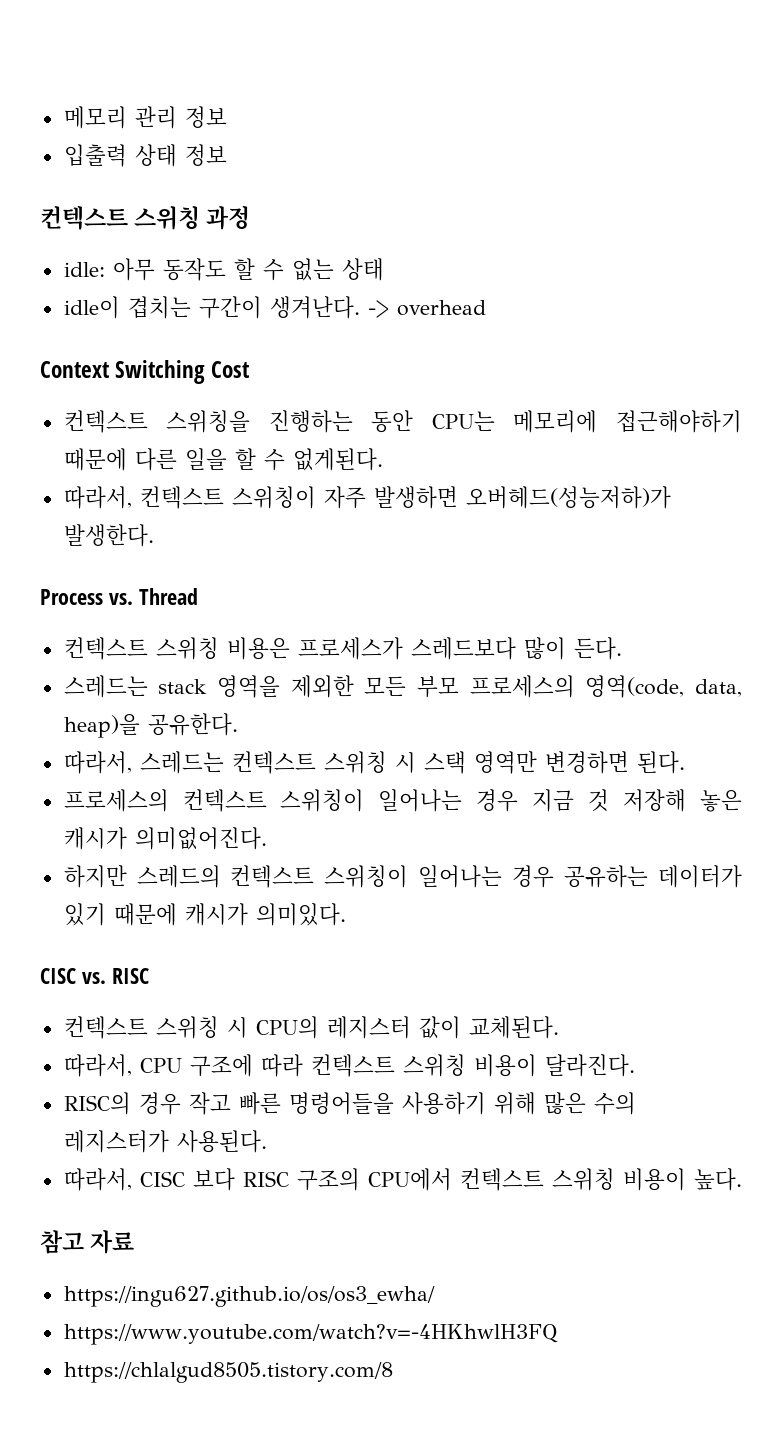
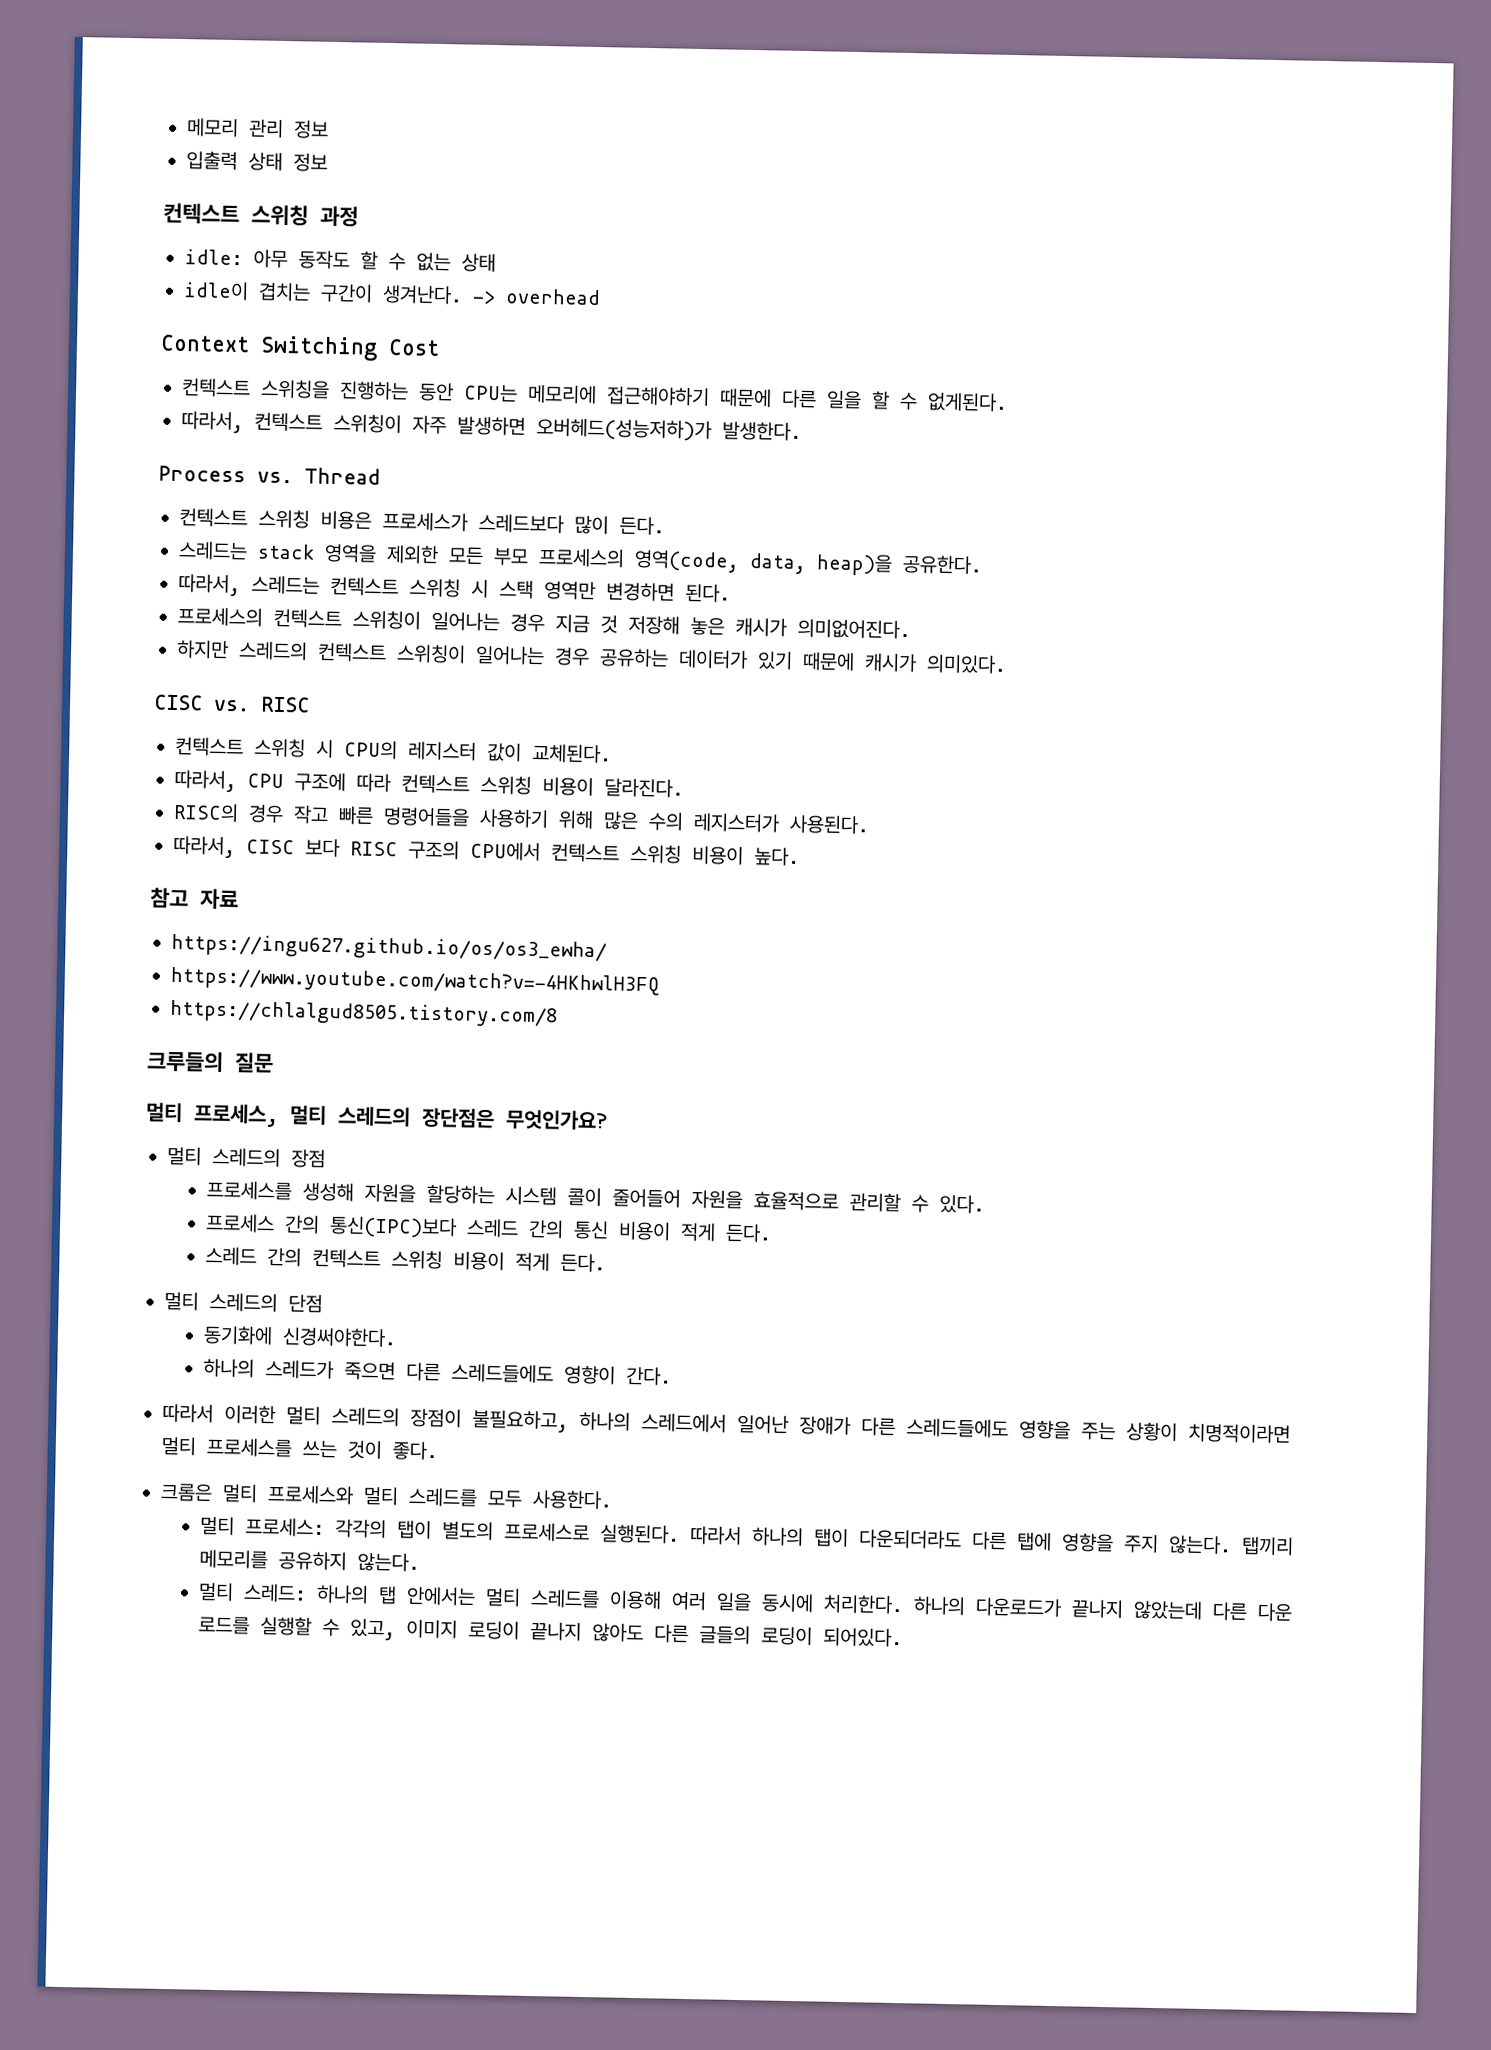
(393, 1372) none -> [146,1050,274,1073] [146,1102,609,1131] [167,1146,326,1168] [205,1180,985,1214] [204,1213,772,1243] [204,1246,606,1273] [164,1291,323,1313] [202,1325,397,1348] [202,1358,672,1386] [162,1403,1291,1444] [161,1436,438,1461] [160,1482,613,1510] [199,1516,1294,1556] [198,1549,420,1572] [197,1582,1292,1622] [197,1615,903,1648] // 크루들의 질문 // 멀티 프로세스, 멀티 스레드의 장단점은 무엇인가요? // 멀티 스레드의 장점 // 프로세스를 생성해 자원을 할당하는 시스템 콜이 줄어들어 자원을 효율적으로 관리할 수 있다. // 프로세스 간의 통신(IPC)보다 스레드 간의 통신 비용이 적게 든다. // 스레드 간의 컨텍스트 스위칭 비용이 적게 든다. // 멀티 스레드의 단점 // 동기화에 신경써야한다. // 하나의 스레드가 죽으면 다른 스레드들에도 영향이 간다. // 따라서 이러한 멀티 스레드의 장점이 불필요하고, 하나의 스레드에서 일어난 장애가 다른 스레드들에도 영향을 주는 상황이 치명적이라면 멀티 프로세스를 쓰는 것이 좋다. // 크롬은 멀티 프로세스와 멀티 스레드를 모두 사용한다. // 멀티 프로세스: 각각의 탭이 별도의 프로세스로 실행된다. 따라서 하나의 탭이 다운되더라도 다른 탭에 영향을 주지 않는다. 탭끼리 메모리를 공유하지 않는다. // 멀티 스레드: 하나의 탭 안에서는 멀티 스레드를 이용해 여러 일을 동시에 처리한다. 하나의 다운로드가 끝나지 않았는데 다른 다운 로드를 실행할 수 있고, 이미지 로딩이 끝나지 않아도 다른 글들의 로딩이 되어있다.

